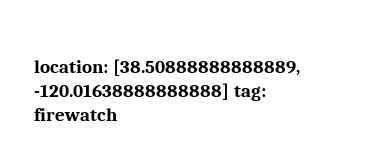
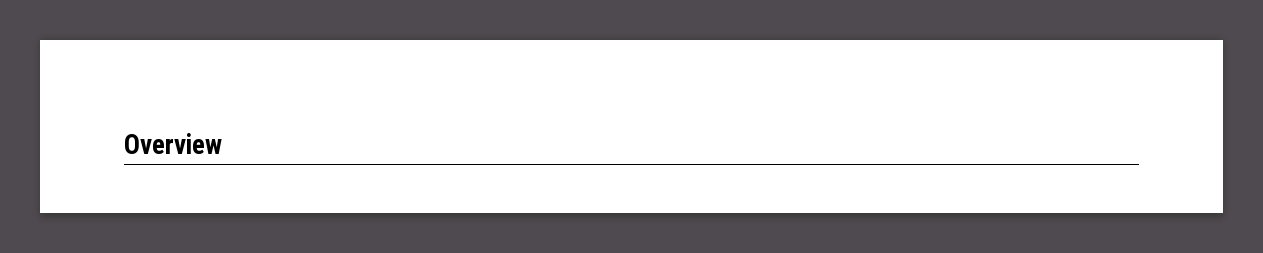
[34,59,300,76] [34,83,266,101] [34,108,118,121] location: [38.50888888888889, -120.01638888888888] tag: firewatch -> [124,133,222,154] Overview

